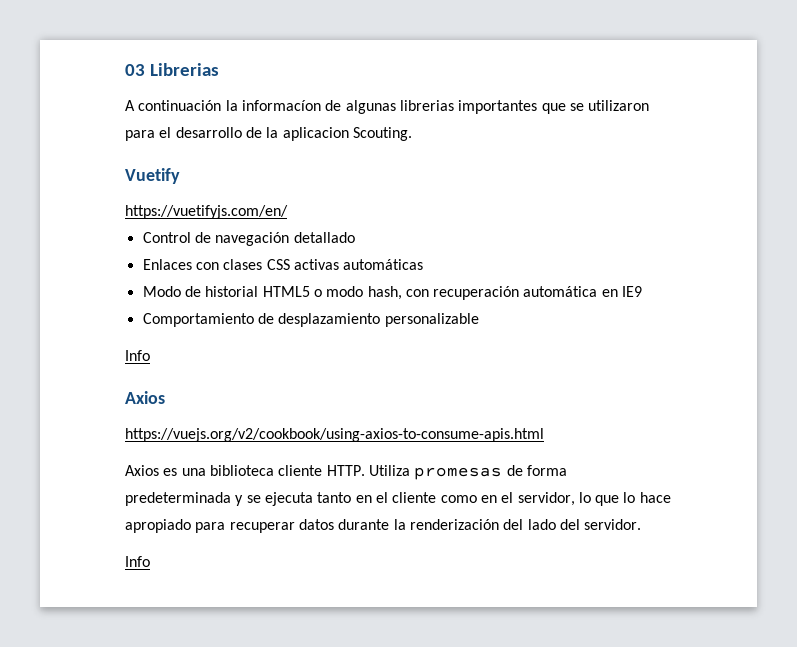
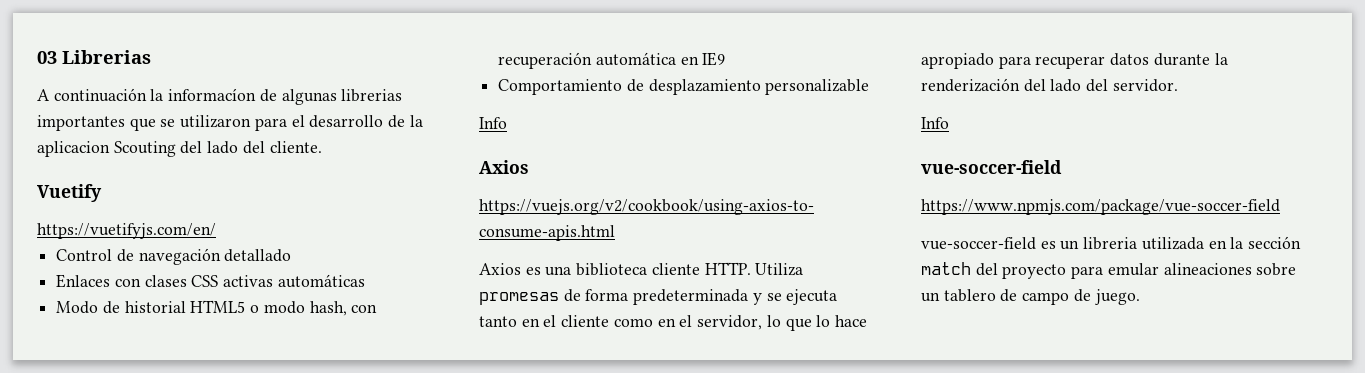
[352,127,412,141] Scouting. -> [113,141,322,157] Scouting del lado del cliente.
(150, 561) none -> [921,160,1062,174] [921,199,1280,215] [921,236,1302,250] [921,262,1297,279] [921,289,1140,305] // vue-soccer-field // https://www.npmjs.com/package/vue-soccer-field // vue-soccer-field es un libreria utilizada en la sección match del proyecto para emular alineaciones sobre un tablero de campo de juego.

